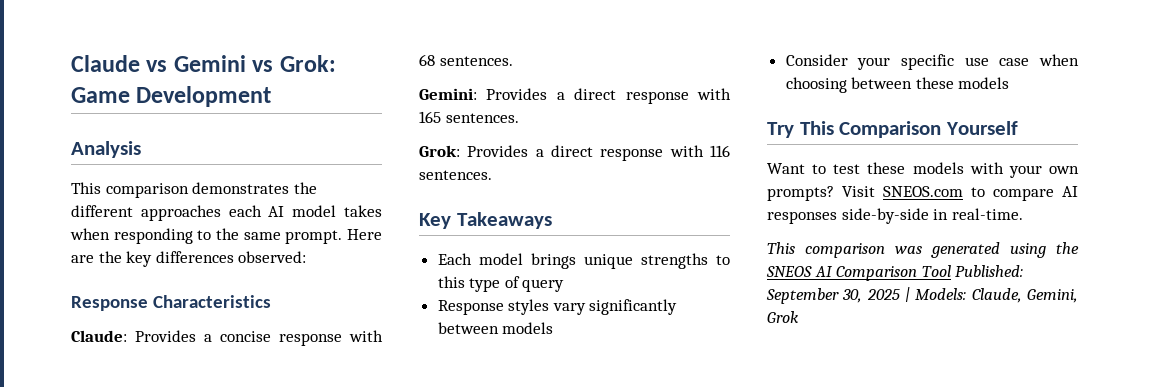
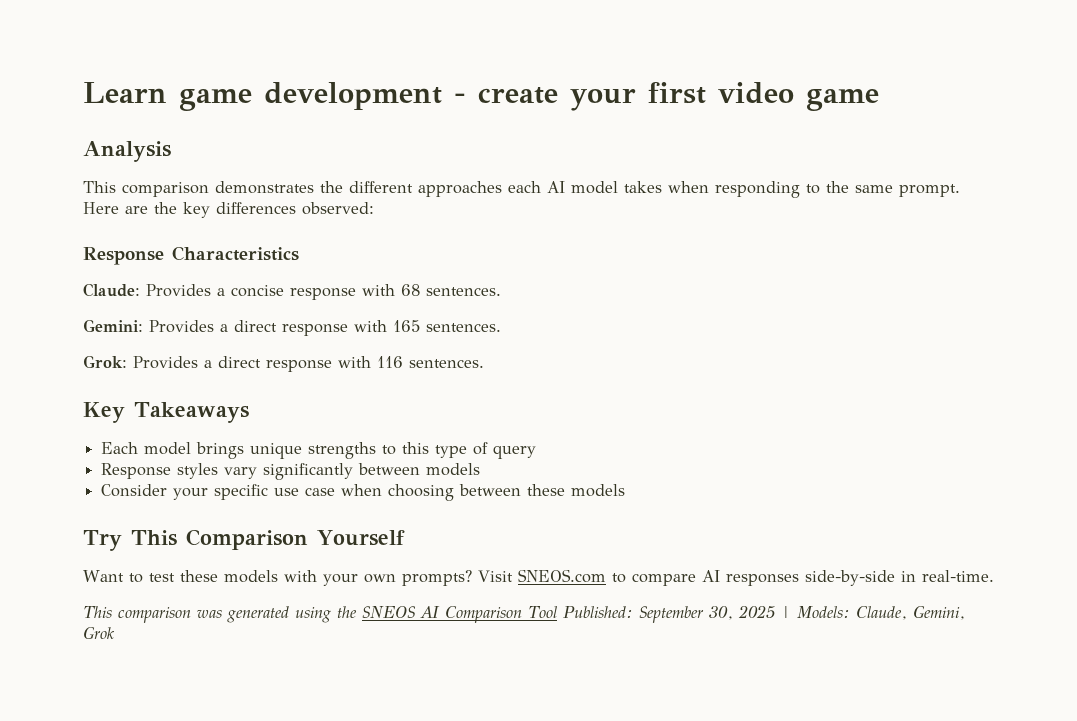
[71,55,336,72] [71,86,272,107] Claude vs Gemini vs Grok: Game Development -> [83,82,879,111] Learn game development - create your first video game

